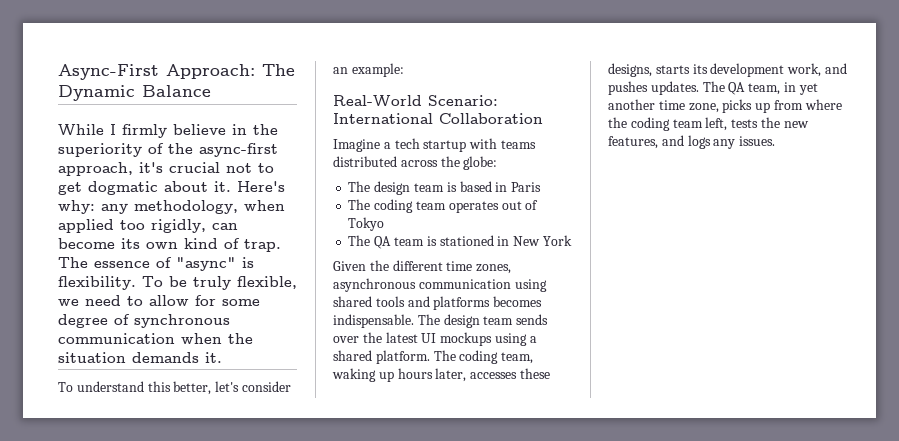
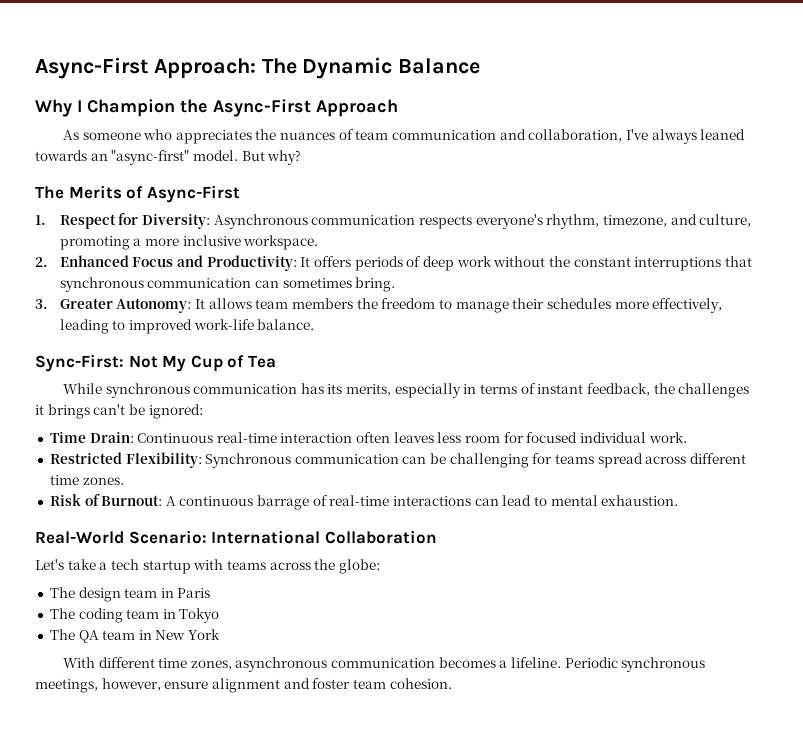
[58,124,278,138] [58,143,278,157] [58,162,274,176] [58,181,285,195] [58,200,285,214] [58,219,238,233] [58,238,281,252] [58,257,254,271] [58,276,297,290] [58,295,260,306] [58,314,230,328] [58,333,253,344] [58,352,222,363] [58,381,291,395] [333,63,404,77] While I firmly believe in the superiority of the async-first approach, it's crucial not to get dogmatic about it. Here's why: any methodology, when applied too rigidly, can become its own kind of trap. The essence of "async" is flexibility. To be truly flexible, we need to allow for some degree of synchronous communication when the situation demands it. // To understand this better, let's consider an example: -> [35,99,398,117] [62,129,746,144] [35,150,302,165] [35,185,240,203] [35,213,752,229] [59,235,319,250] [35,255,752,271] [59,277,396,292] [35,298,723,313] [59,319,315,334] [35,354,276,372] [62,383,750,398] [35,404,203,419] [49,432,687,443] [49,452,746,468] [49,475,124,485] [49,494,679,510] Why I Champion the Async-First Approach // As someone who appreciates the nuances of team communication and collaboration, I've always leaned towards an "async-first" model. But why? // The Merits of Async-First // 1. Respect for Diversity: Asynchronous communication respects everyone's rhythm, timezone, and culture, promoting a more inclusive workspace. // 2. Enhanced Focus and Productivity: It offers periods of deep work without the constant interruptions that synchronous communication can sometimes bring. // 3. Greater Autonomy: It allows team members the freedom to manage their schedules more effectively, leading to improved work-life balance. // Sync-First: Not My Cup of Tea // While synchronous communication has its merits, especially in terms of instant feedback, the challenges it brings can't be ignored: // Time Drain: Continuous real-time interaction often leaves less room for focused individual work. // Restricted Flexibility: Synchronous communication can be challenging for teams spread across different time zones. // Risk of Burnout: A continuous barrage of real-time interactions can lead to mental exhaustion.
[333,139,380,152] Imagine -> [35,559,96,570] Let's take
[333,156,397,167] distributed -> (266, 565) none
[446,181,492,192] is based -> (158, 593) none
[448,200,539,213] operates out of -> [162,609,176,619] in
[426,235,494,246] is stationed -> (136, 635) none
[333,260,389,271] Given the -> [62,657,95,668] With
[514,279,547,292] [333,296,543,310] [333,314,549,328] [333,332,537,346] [333,350,534,364] [332,368,550,382] [608,63,847,77] [608,81,818,95] [608,99,842,113] [608,117,809,131] [608,135,776,149] using shared tools and platforms becomes indispensable. The design team sends over the latest UI mockups using a shared platform. The coding team, waking up hours later, accesses these designs, starts its development work, and pushes updates. The QA team, in yet another time zone, picks up from where the coding team left, tests the new features, and logs any issues. -> [438,657,706,672] [35,678,452,693] becomes a lifeline. Periodic synchronous meetings, however, ensure alignment and foster team cohesion.

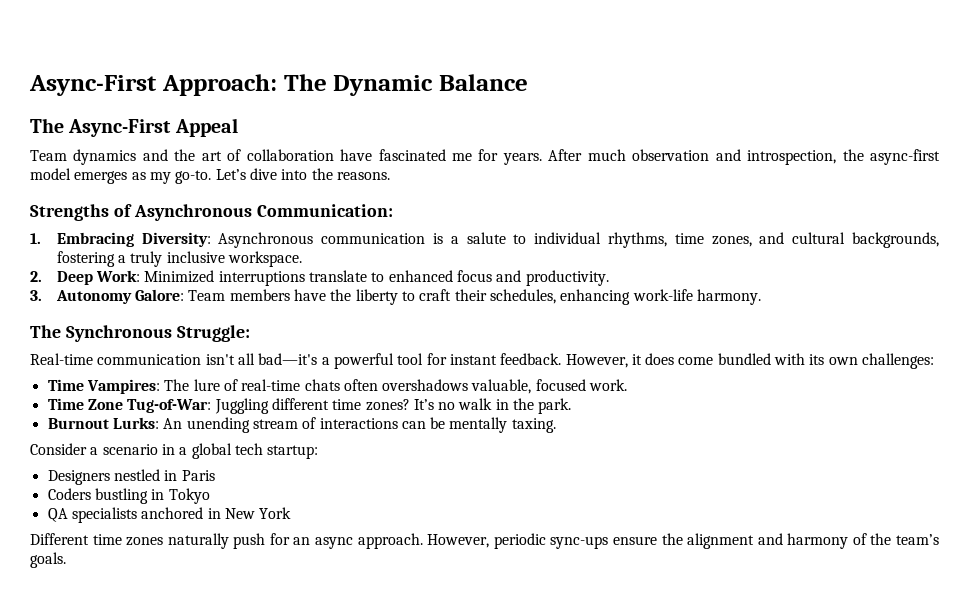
[35,99,398,117] [62,129,746,144] [35,150,302,165] [35,185,240,203] Why I Champion the Async-First Approach // As someone who appreciates the nuances of team communication and collaboration, I've always leaned towards an "async-first" model. But why? // The Merits of Async-First -> [30,118,238,137] [30,149,941,165] [30,168,390,184] [30,204,393,221] The Async-First Appeal // Team dynamics and the art of collaboration have fascinated me for years. After much observation and introspection, the async-first model emerges as my go-to. Let’s dive into the reasons. // Strengths of Asynchronous Communication:
[59,213,139,229] Respect for -> [56,232,134,247] Embracing
[419,214,752,229] [59,235,319,250] [35,255,752,271] [59,277,396,292] [35,298,723,313] [59,319,315,334] [35,354,276,372] [62,383,750,398] [35,404,203,419] [49,432,687,443] [49,452,746,468] [49,475,124,485] [49,494,679,510] [35,530,437,544] [35,559,380,574] [49,587,158,602] respects everyone's rhythm, timezone, and culture, promoting a more inclusive workspace. // 2. Enhanced Focus and Productivity: It offers periods of deep work without the constant interruptions that synchronous communication can sometimes bring. // 3. Greater Autonomy: It allows team members the freedom to manage their schedules more effectively, leading to improved work-life balance. // Sync-First: Not My Cup of Tea // While synchronous communication has its merits, especially in terms of instant feedback, the challenges it brings can't be ignored: // Time Drain: Continuous real-time interaction often leaves less room for focused individual work. // Restricted Flexibility: Synchronous communication can be challenging for teams spread across different time zones. // Risk of Burnout: A continuous barrage of real-time interactions can lead to mental exhaustion. // Real-World Scenario: International Collaboration // Let's take a tech startup with teams across the globe: // The design team -> [432,232,939,248] [56,251,302,267] [30,270,609,286] [30,289,761,305] [30,325,250,342] [30,353,935,369] [47,379,628,394] [47,398,572,414] [47,417,556,433] [30,443,319,459] [47,469,160,485] is a salute to individual rhythms, time zones, and cultural backgrounds, fostering a truly inclusive workspace. // 2. Deep Work: Minimized interruptions translate to enhanced focus and productivity. // 3. Autonomy Galore: Team members have the liberty to craft their schedules, enhancing work-life harmony. // The Synchronous Struggle: // Real-time communication isn't all bad—it's a powerful tool for instant feedback. However, it does come bundled with its own challenges: // Time Vampires: The lure of real-time chats often overshadows valuable, focused work. // Time Zone Tug-of-War: Juggling different time zones? It’s no walk in the park. // Burnout Lurks: An unending stream of interactions can be mentally taxing. // Consider a scenario in a global tech startup: // Designers nestled
[49,608,160,623] The coding team -> [47,488,148,504] Coders bustling
[49,629,136,643] The QA team -> [47,507,204,523] QA specialists anchored
[62,657,706,672] [35,678,452,693] With different time zones, asynchronous communication becomes a lifeline. Periodic synchronous meetings, however, ensure alignment and foster team cohesion. -> [30,533,939,549] [30,552,66,568] Different time zones naturally push for an async approach. However, periodic sync-ups ensure the alignment and harmony of the team’s goals.

